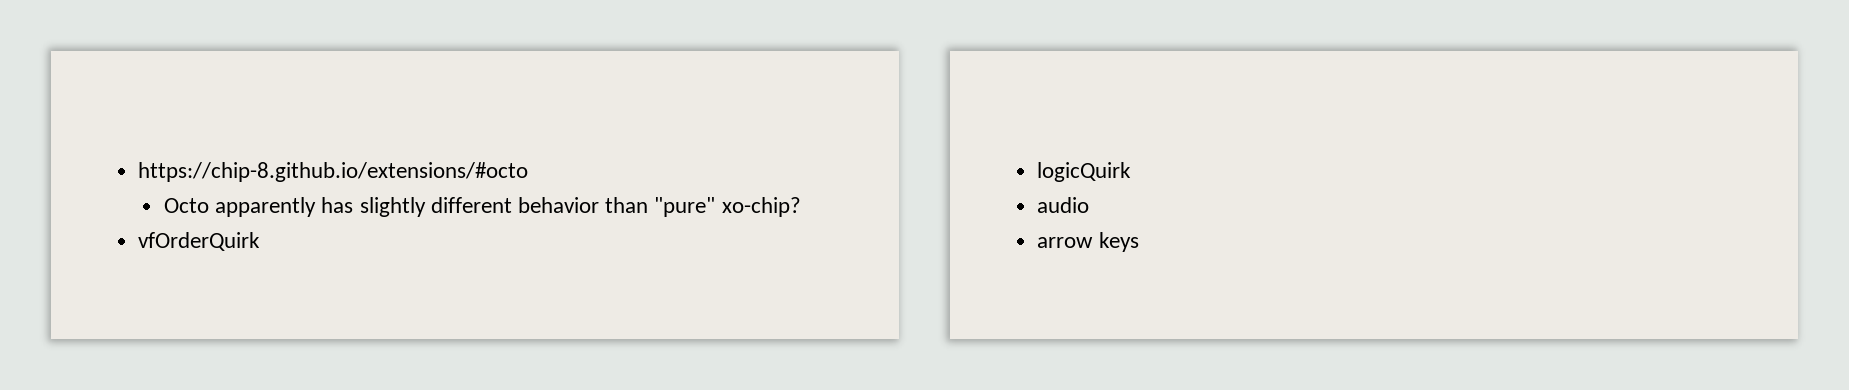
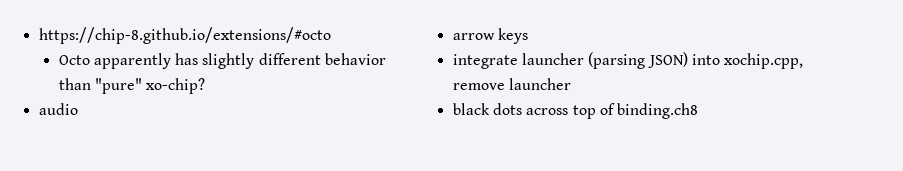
[138,232,261,251] [1037,162,1132,182] // vfOrderQuirk // logicQuirk -> (206, 86) none
(1139, 242) none -> [452,52,804,69] [452,78,571,90] [452,103,699,119] // integrate launcher (parsing JSON) into xochip.cpp, remove launcher // black dots across top of binding.ch8

